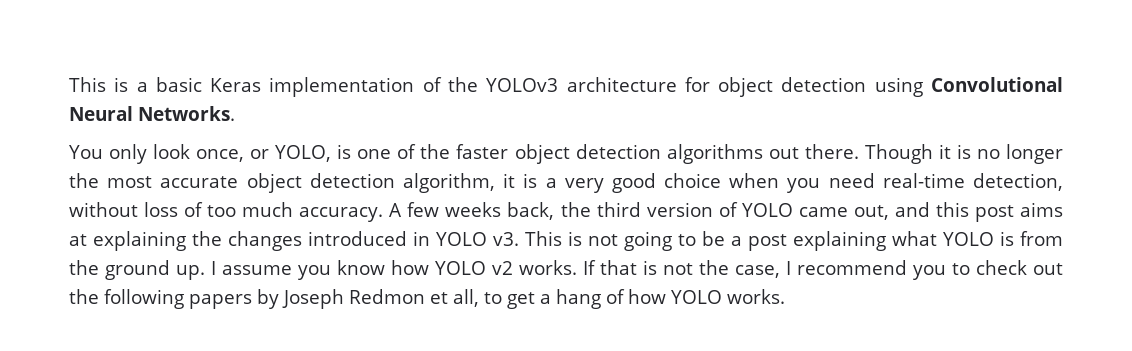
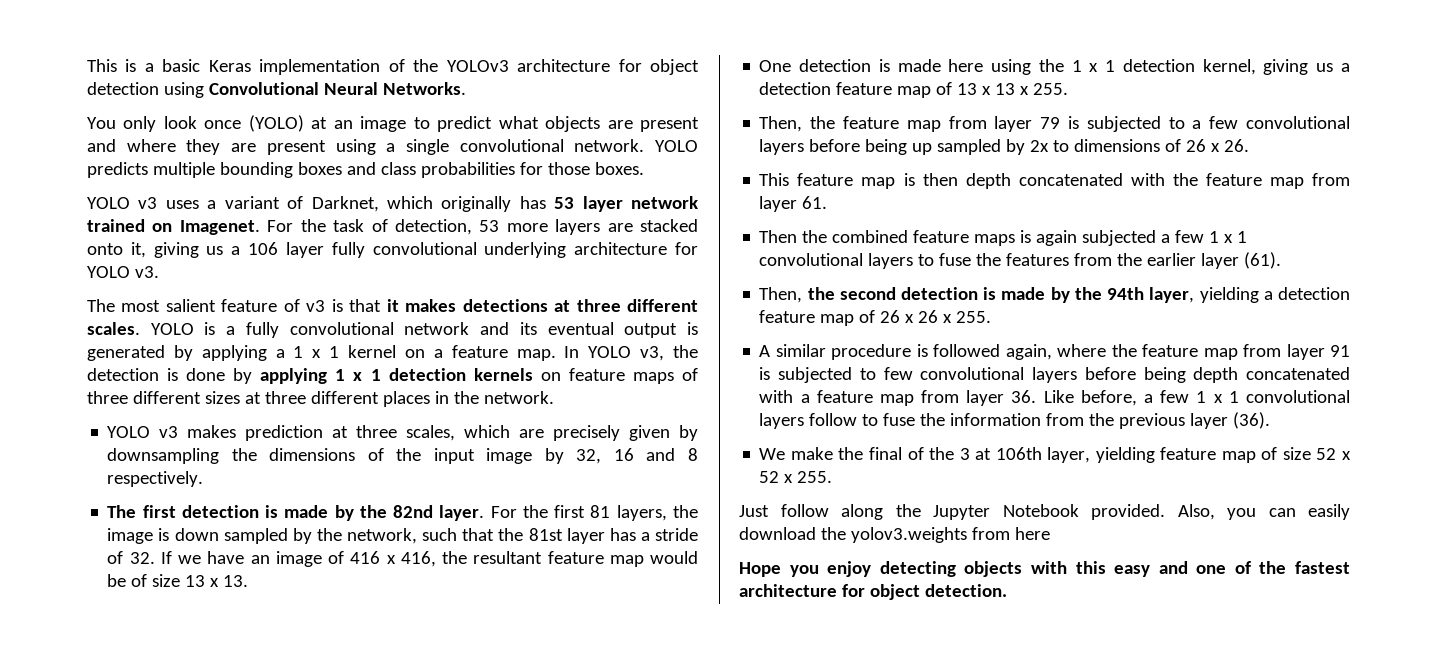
[196,144,1064,164] [69,173,1063,193] [69,202,1063,222] [69,231,1063,251] [69,260,1063,280] [69,289,785,309] once, or YOLO, is one of the faster object detection algorithms out there. Though it is no longer the most accurate object detection algorithm, it is a very good choice when you need real-time detection, without loss of too much accuracy. A few weeks back, the third version of YOLO came out, and this post aims at explaining the changes introduced in YOLO v3. This is not going to be a post explaining what YOLO is from the ground up. I assume you know how YOLO v2 works. If that is not the case, I recommend you to check out the following papers by Joseph Redmon et all, to get a hang of how YOLO works. -> [204,115,699,132] [87,139,698,155] [87,162,644,178] [87,196,698,212] [87,219,698,235] [87,242,698,258] [87,266,159,278] [87,299,698,312] [87,322,699,338] [87,345,699,361] [87,368,699,384] [87,391,554,407] [107,425,698,441] [107,448,698,464] [107,471,204,487] [107,505,698,521] [107,528,698,544] [107,551,699,567] [107,574,249,587] [759,59,1350,75] [759,82,1069,98] [759,116,1350,132] [759,139,1250,155] [759,173,1350,189] [759,196,828,212] [759,230,1248,246] [759,252,1282,269] [759,287,1350,303] [759,310,992,326] [759,344,1350,360] [759,367,1350,383] [759,390,1350,406] [759,412,1271,429] [759,447,1351,463] [759,471,833,483] [739,504,1350,520] [739,527,1050,543] [739,561,1350,577] [739,584,1007,600] once (YOLO) at an image to predict what objects are present and where they are present using a single convolutional network. YOLO predicts multiple bounding boxes and class probabilities for those boxes. // YOLO v3 uses a variant of Darknet, which originally has 53 layer network trained on Imagenet. For the task of detection, 53 more layers are stacked onto it, giving us a 106 layer fully convolutional underlying architecture for YOLO v3. // The most salient feature of v3 is that it makes detections at three different scales. YOLO is a fully convolutional network and its eventual output is generated by applying a 1 x 1 kernel on a feature map. In YOLO v3, the detection is done by applying 1 x 1 detection kernels on feature maps of three different sizes at three different places in the network. // YOLO v3 makes prediction at three scales, which are precisely given by downsampling the dimensions of the input image by 32, 16 and 8 respectively. // The first detection is made by the 82nd layer. For the first 81 layers, the image is down sampled by the network, such that the 81st layer has a stride of 32. If we have an image of 416 x 416, the resultant feature map would be of size 13 x 13. // One detection is made here using the 1 x 1 detection kernel, giving us a detection feature map of 13 x 13 x 255. // Then, the feature map from layer 79 is subjected to a few convolutional layers before being up sampled by 2x to dimensions of 26 x 26. // This feature map is then depth concatenated with the feature map from layer 61. // Then the combined feature maps is again subjected a few 1 x 1 convolutional layers to fuse the features from the earlier layer (61). // Then, the second detection is made by the 94th layer, yielding a detection feature map of 26 x 26 x 255. // A similar procedure is followed again, where the feature map from layer 91 is subjected to few convolutional layers before being depth concatenated with a feature map from layer 36. Like before, a few 1 x 1 convolutional layers follow to fuse the information from the previous layer (36). // We make the final of the 3 at 106th layer, yielding feature map of size 52 x 52 x 255. // Just follow along the Jupyter Notebook provided. Also, you can easily download the yolov3.weights from here // Hope you enjoy detecting objects with this easy and one of the fastest architecture for object detection.

